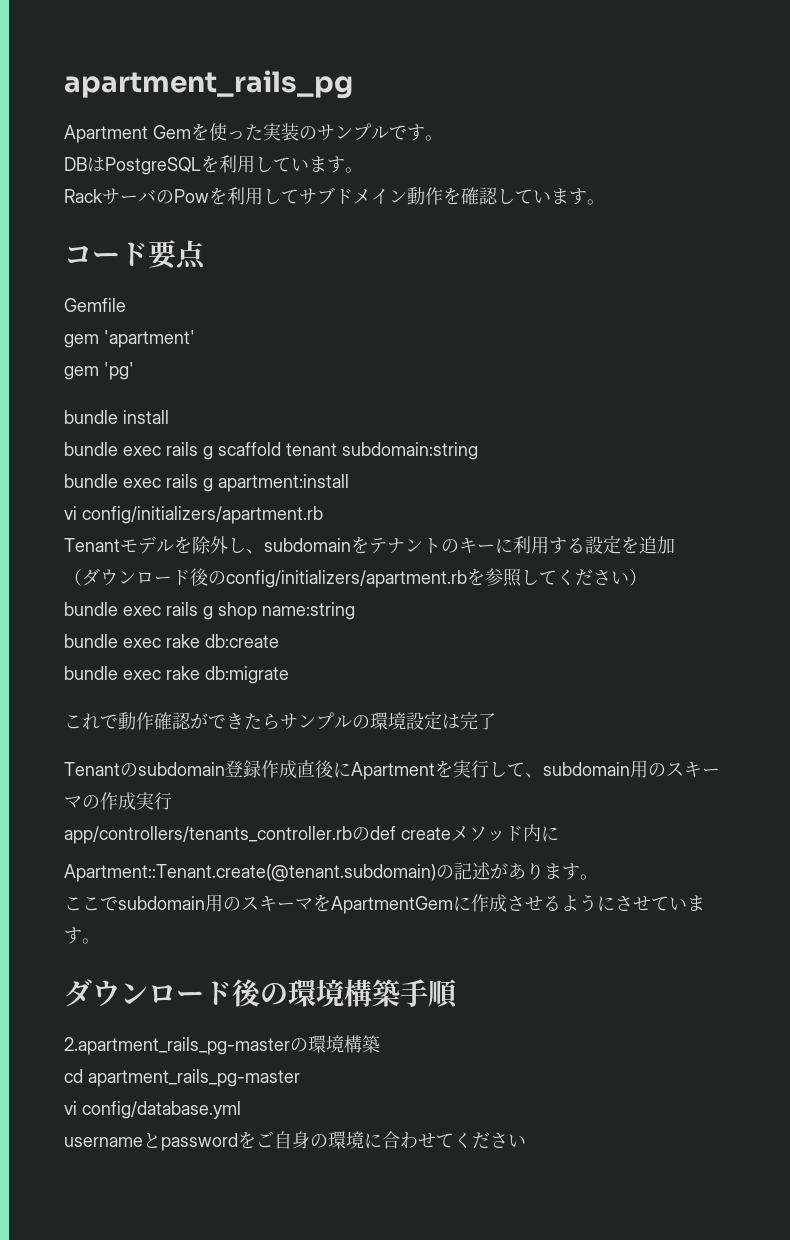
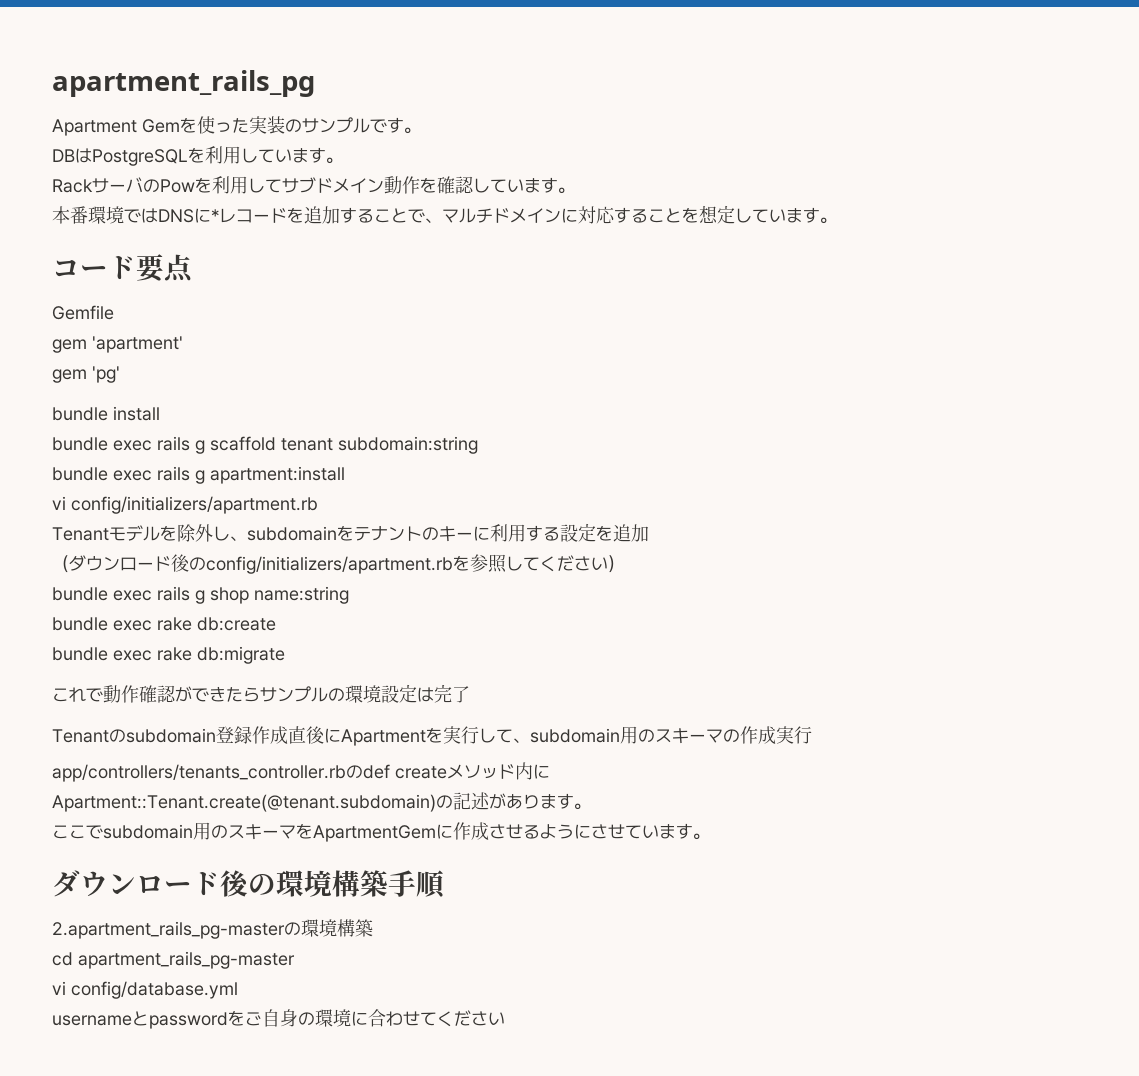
(605, 202) none -> [52,205,837,224] // 本番環境ではDNSに*レコードを追加することで、マルチドメインに対応することを想定しています。

